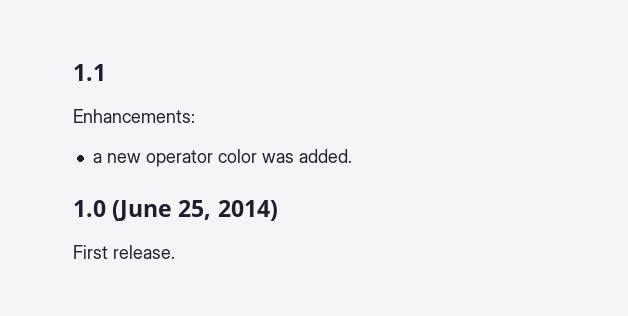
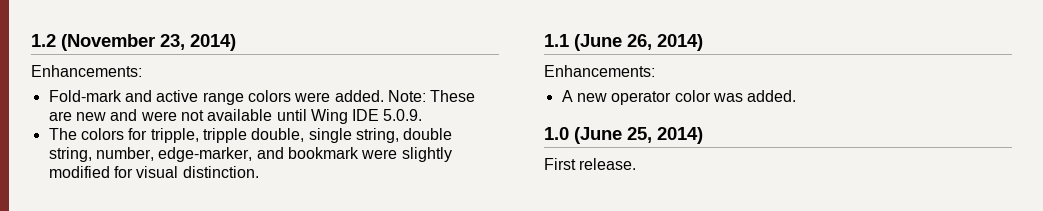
[73,64,106,81] [73,109,195,123] [92,153,102,163] 1.1 // Enhancements: // a -> [31,34,236,51] [31,65,142,77] [48,90,476,105] [48,109,423,124] [48,128,453,143] [48,147,452,162] [48,166,259,178] [544,34,703,51] [544,65,655,77] [561,90,573,102] 1.2 (November 23, 2014) // Enhancements: // Fold-mark and active range colors were added. Note: These are new and were not available until Wing IDE 5.0.9. // The colors for tripple, tripple double, single string, double string, number, edge-marker, and bookmark were slightly modified for visual distinction. // 1.1 (June 26, 2014) // Enhancements: // A

